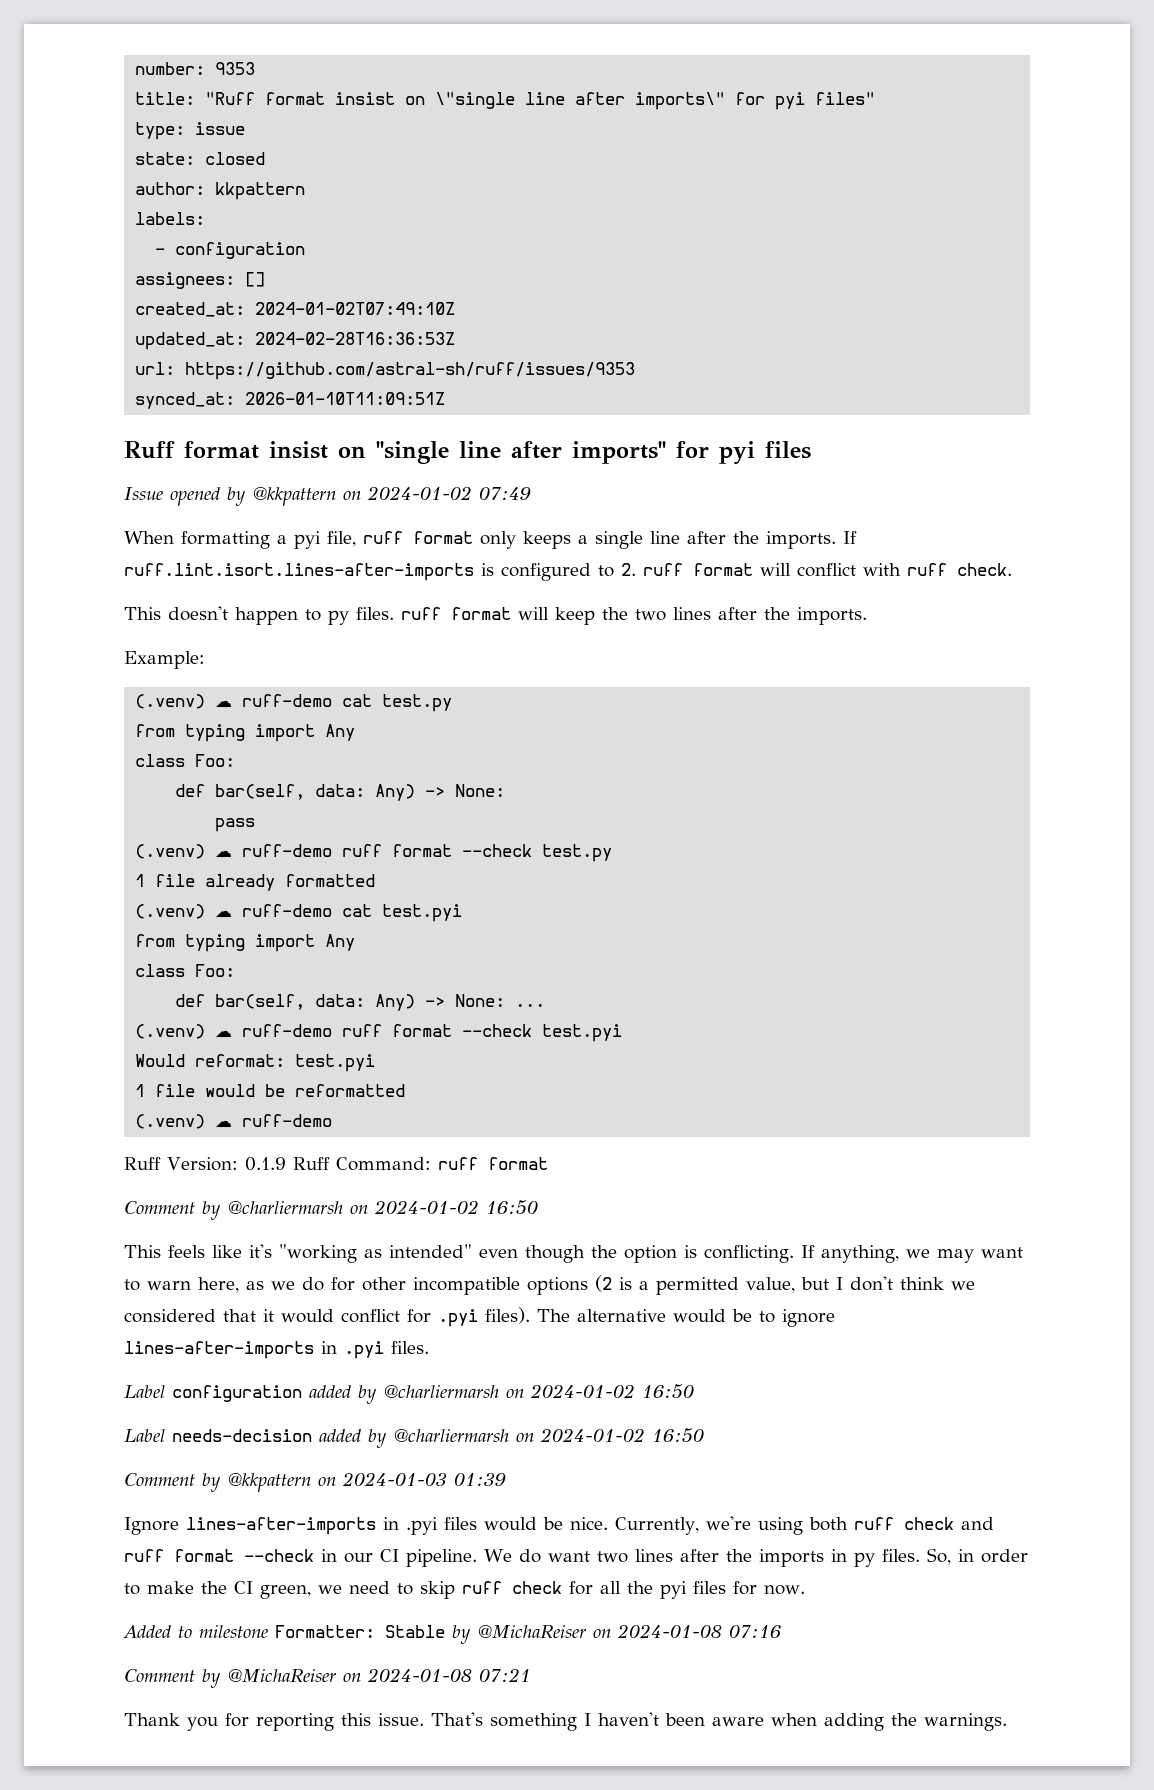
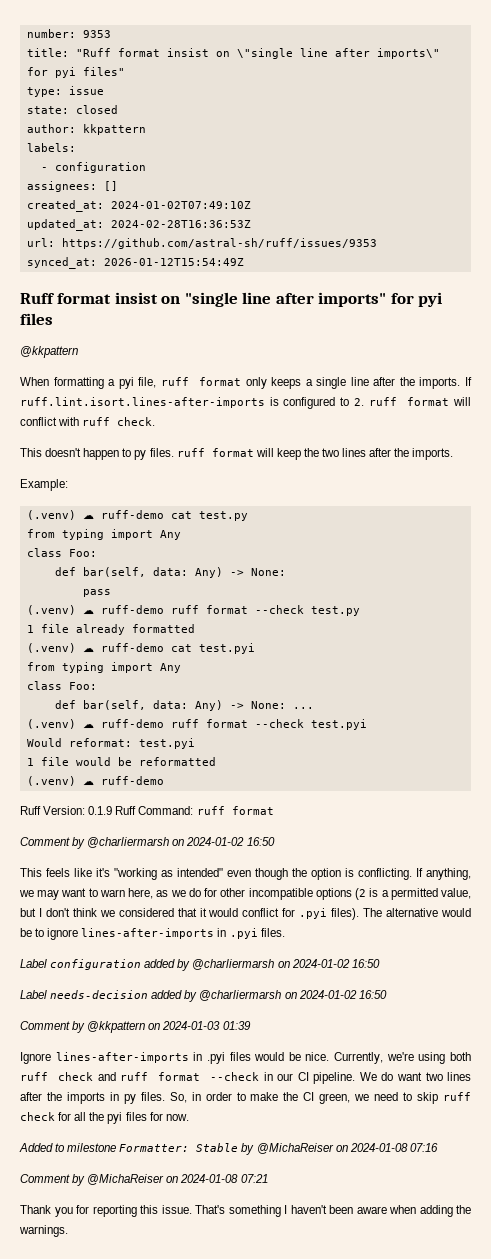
[245,392,446,405] 2026-01-10T11:09:51Z -> [103,258,244,266] 2026-01-12T15:54:49Z
[124,486,531,506] Issue opened by @kkpattern on 2024-01-02 07:49 -> [20,346,78,358] @kkpattern

